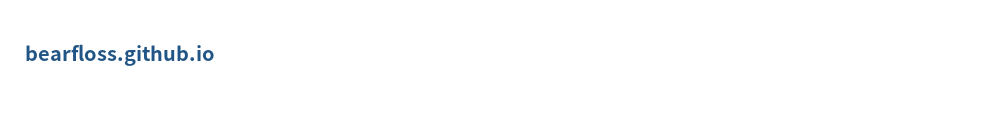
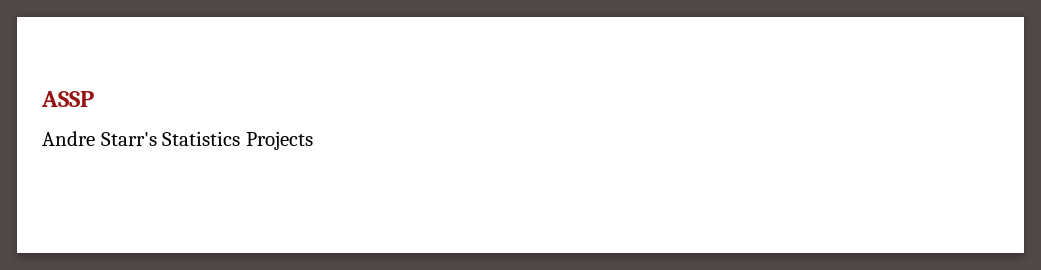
[25,44,215,66] bearfloss.github.io -> [41,91,94,107] [42,131,313,150] ASSP // Andre Starr's Statistics Projects

